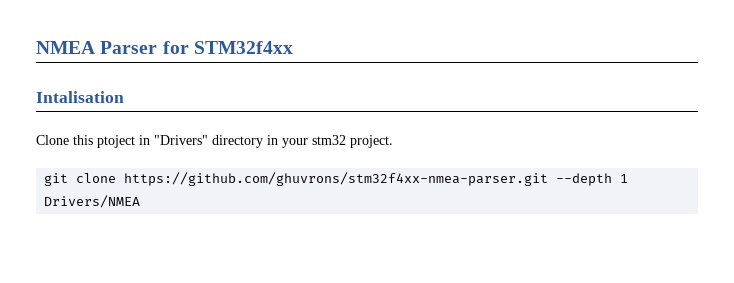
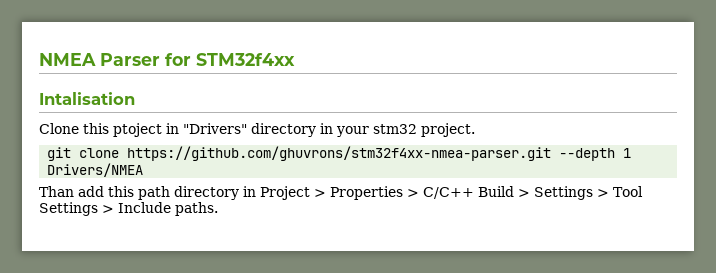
(141, 201) none -> [39,186,643,200] [39,202,218,216] // Than add this path directory in Project > Properties > C/C++ Build > Settings > Tool Settings > Include paths.

